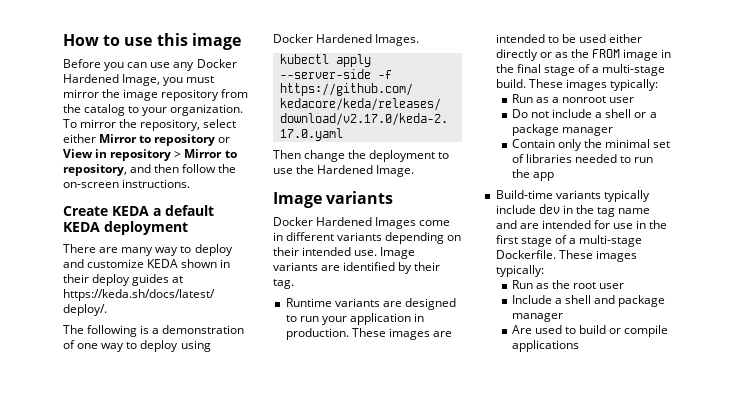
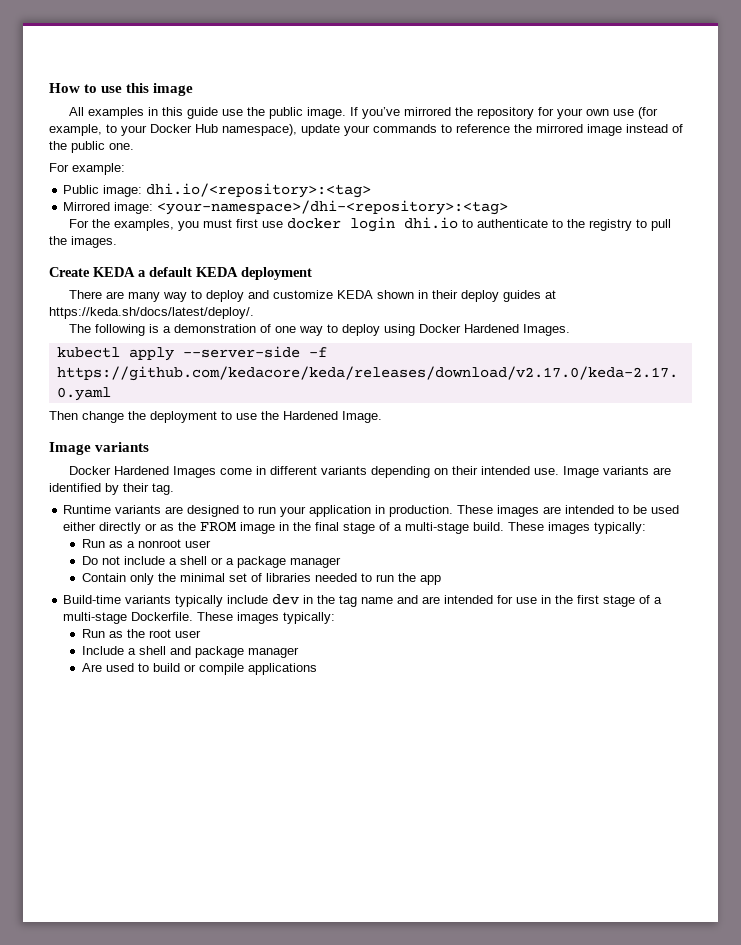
[63,59,237,71] [63,74,215,86] [63,89,249,101] [63,104,244,116] [63,119,237,131] [63,134,231,146] [63,149,237,161] [63,164,237,176] [63,179,191,188] Before you can use any Docker Hardened Image, you must mirror the image repository from the catalog to your organization. To mirror the repository, select either Mirror to repository or View in repository > Mirror to repository, and then follow the on-screen instructions. -> [69,107,659,119] [49,124,683,136] [49,141,134,153] [49,163,125,175] [63,183,372,198] [63,200,509,215] [69,217,672,232] [49,236,117,248] All examples in this guide use the public image. If you’ve mirrored the repository for your own use (for example, to your Docker Hub namespace), update your commands to reference the mirrored image instead of the public one. // For example: // Public image: dhi.io/<repository>:<tag> // Mirrored image: <your-namespace>/dhi-<repository>:<tag> // For the examples, you must first use docker login dhi.io to authenticate to the registry to pull the images.

